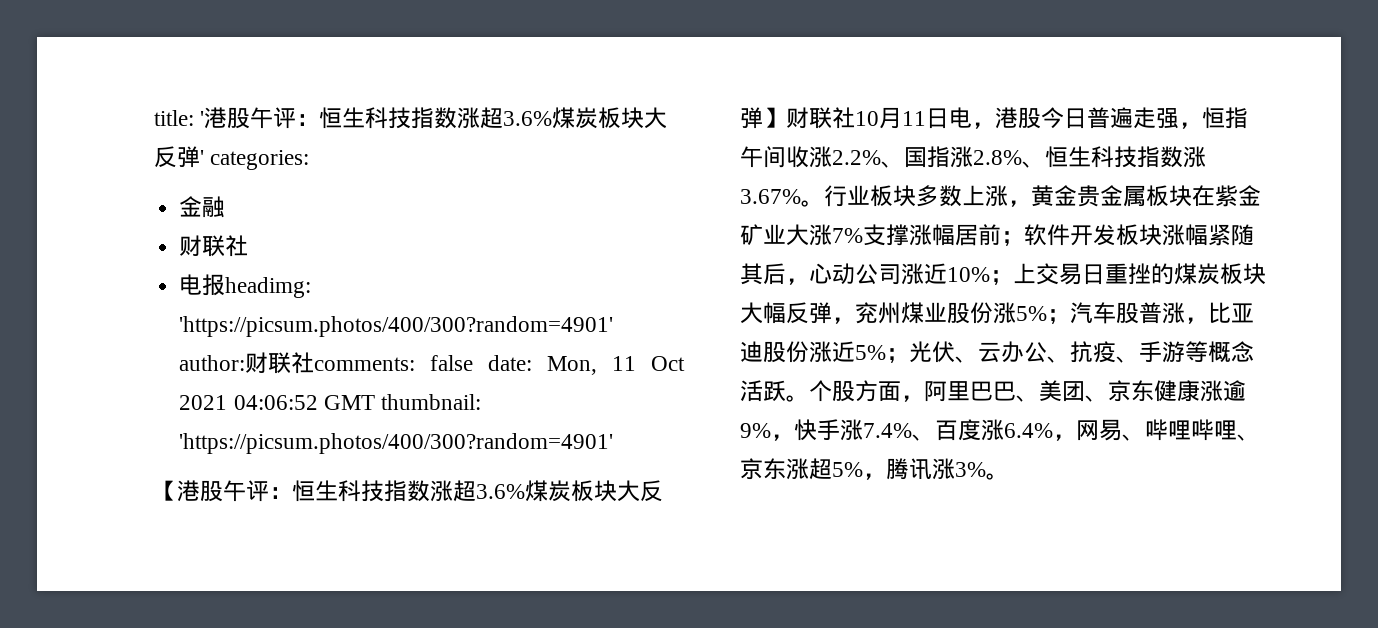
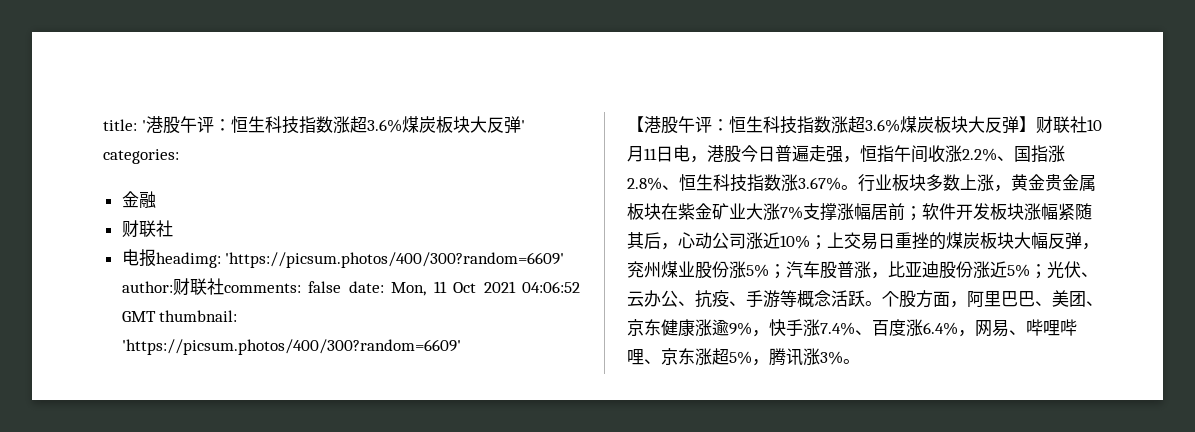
[179,316,614,337] 'https://picsum.photos/400/300?random=4901' -> [225,252,565,268] 'https://picsum.photos/400/300?random=6609'
[179,433,614,454] 'https://picsum.photos/400/300?random=4901' -> [121,339,461,355] 'https://picsum.photos/400/300?random=6609'

